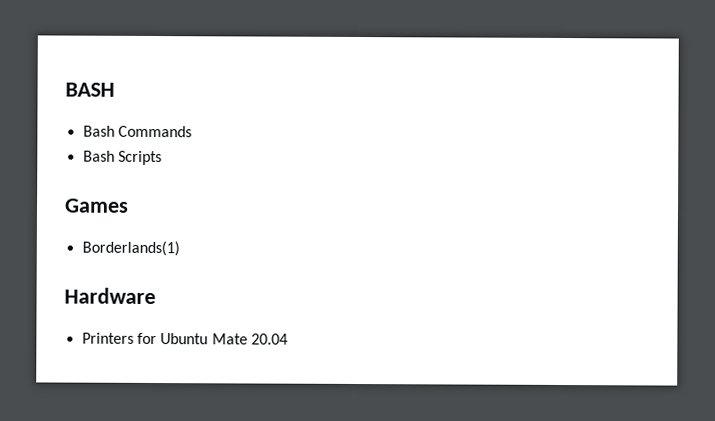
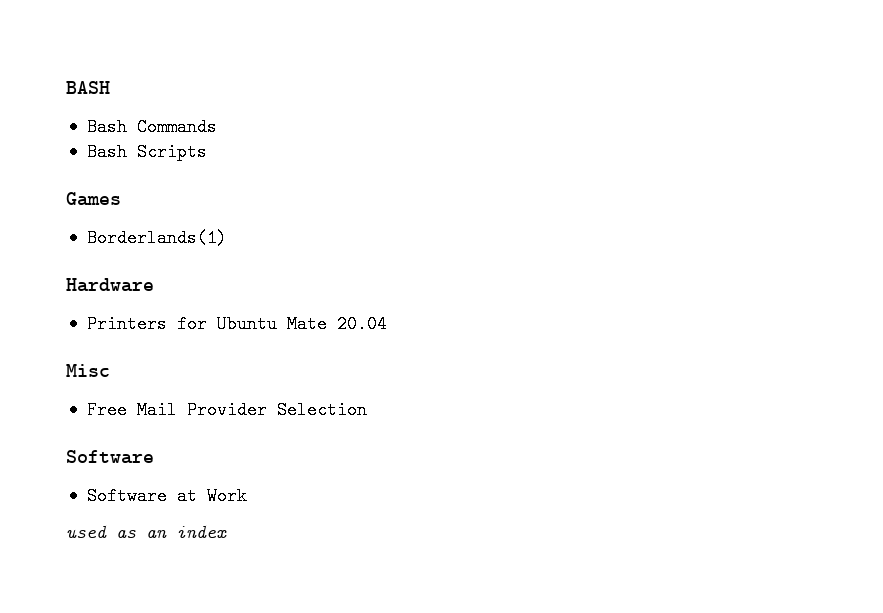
(288, 339) none -> [66,364,110,377] [86,401,367,419] [66,450,154,464] [86,487,247,505] [66,525,227,538] // Misc // Free Mail Provider Selection // Software // Software at Work // used as an index

